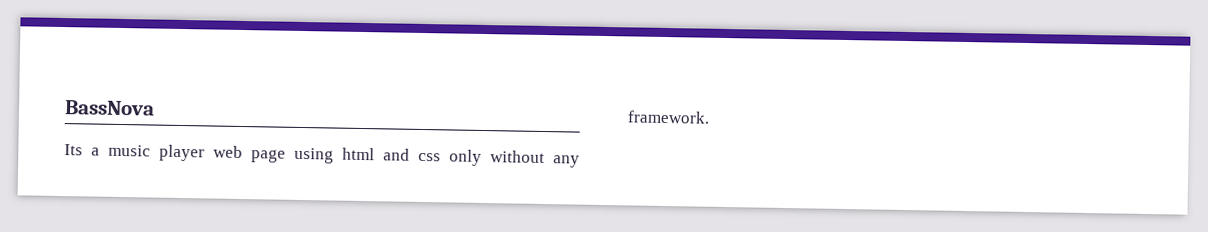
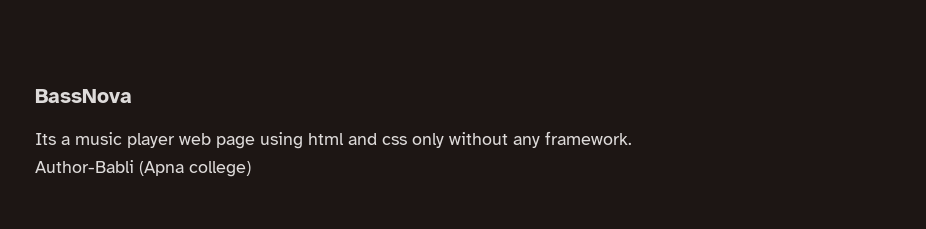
(710, 117) none -> [35,160,251,177] // Author-Babli (Apna college)

